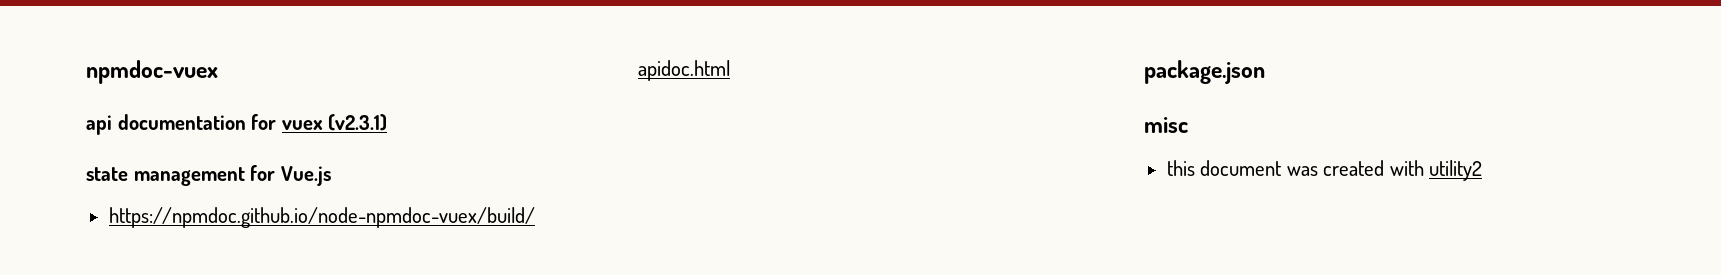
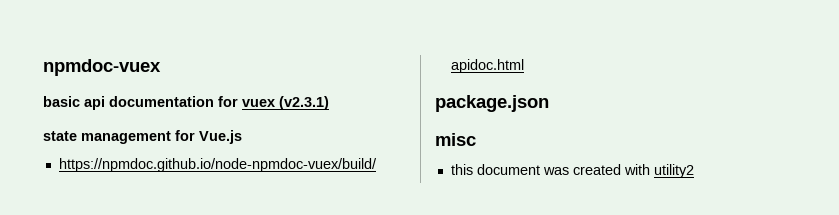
(218, 72) none -> [43,96,80,107] basic

